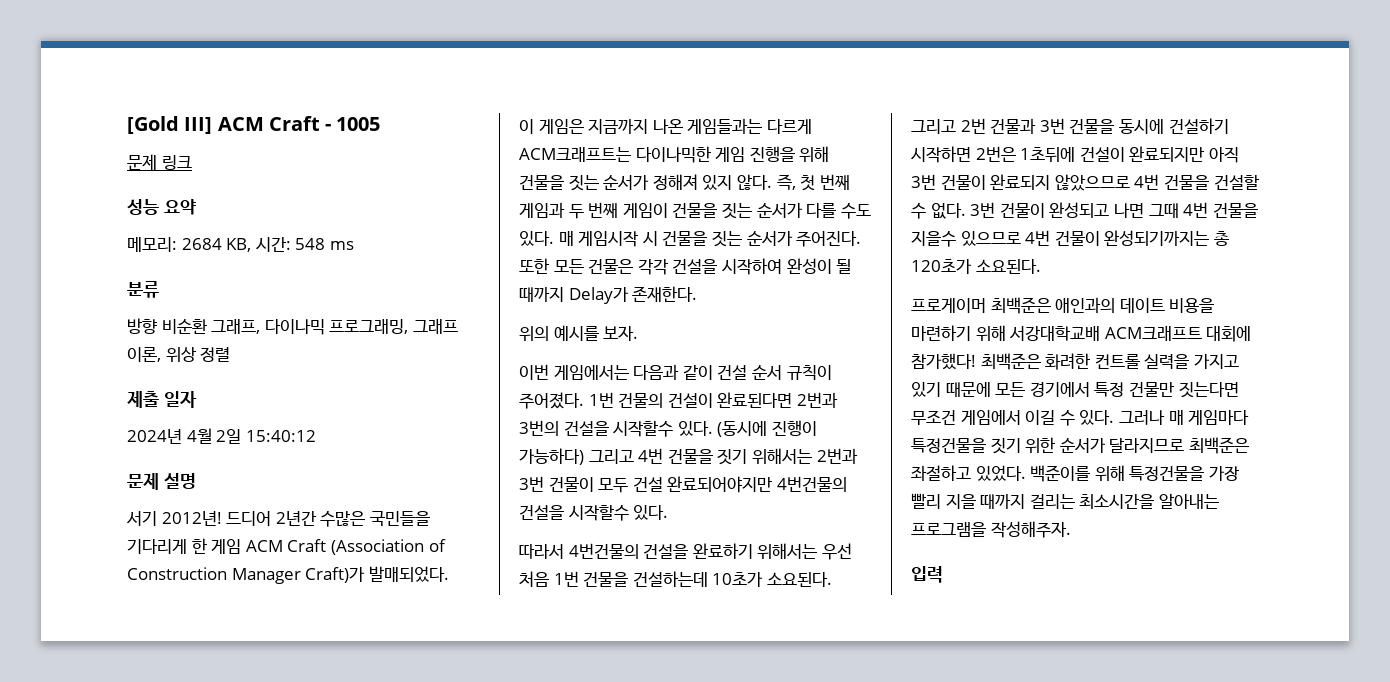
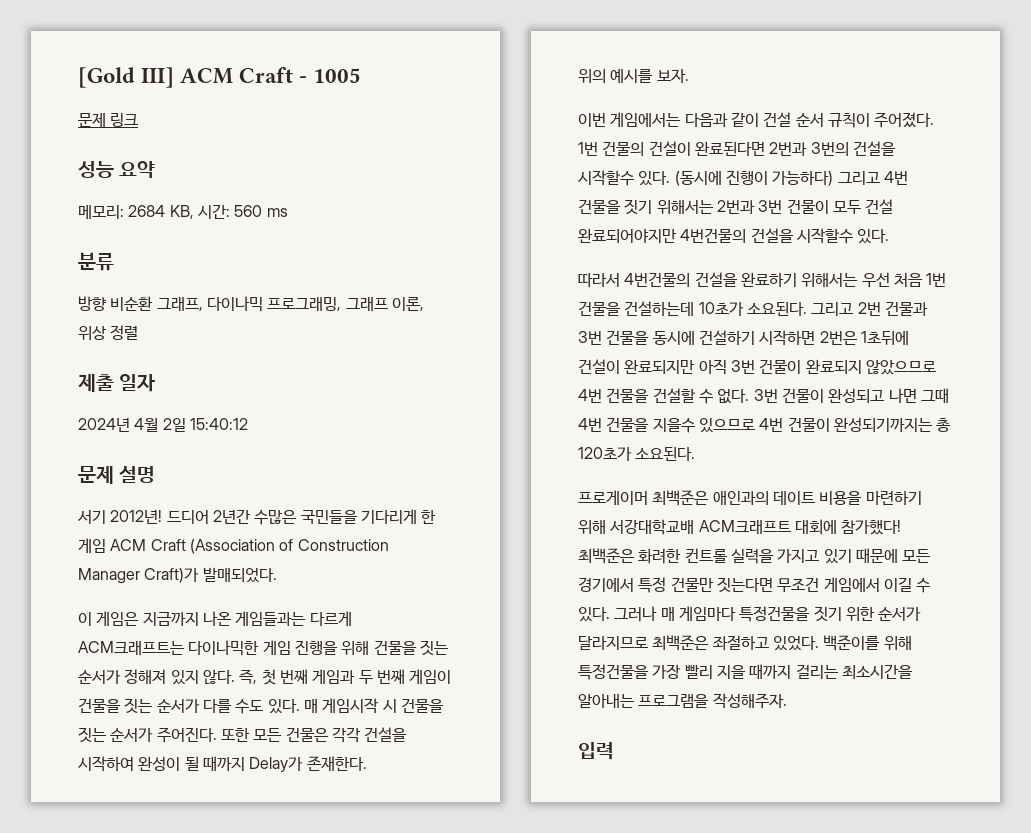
[295,238,326,250] 548 -> [234,205,263,217] 560

